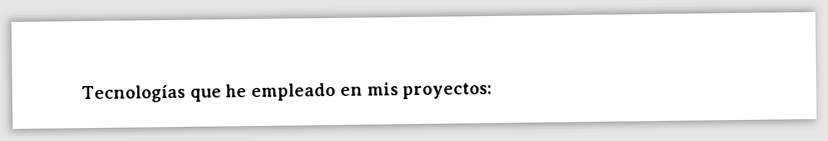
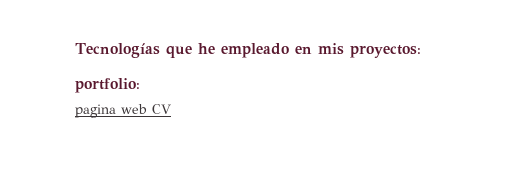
(493, 91) none -> [75,78,140,93] [75,104,171,118] // portfolio: // pagina web CV

